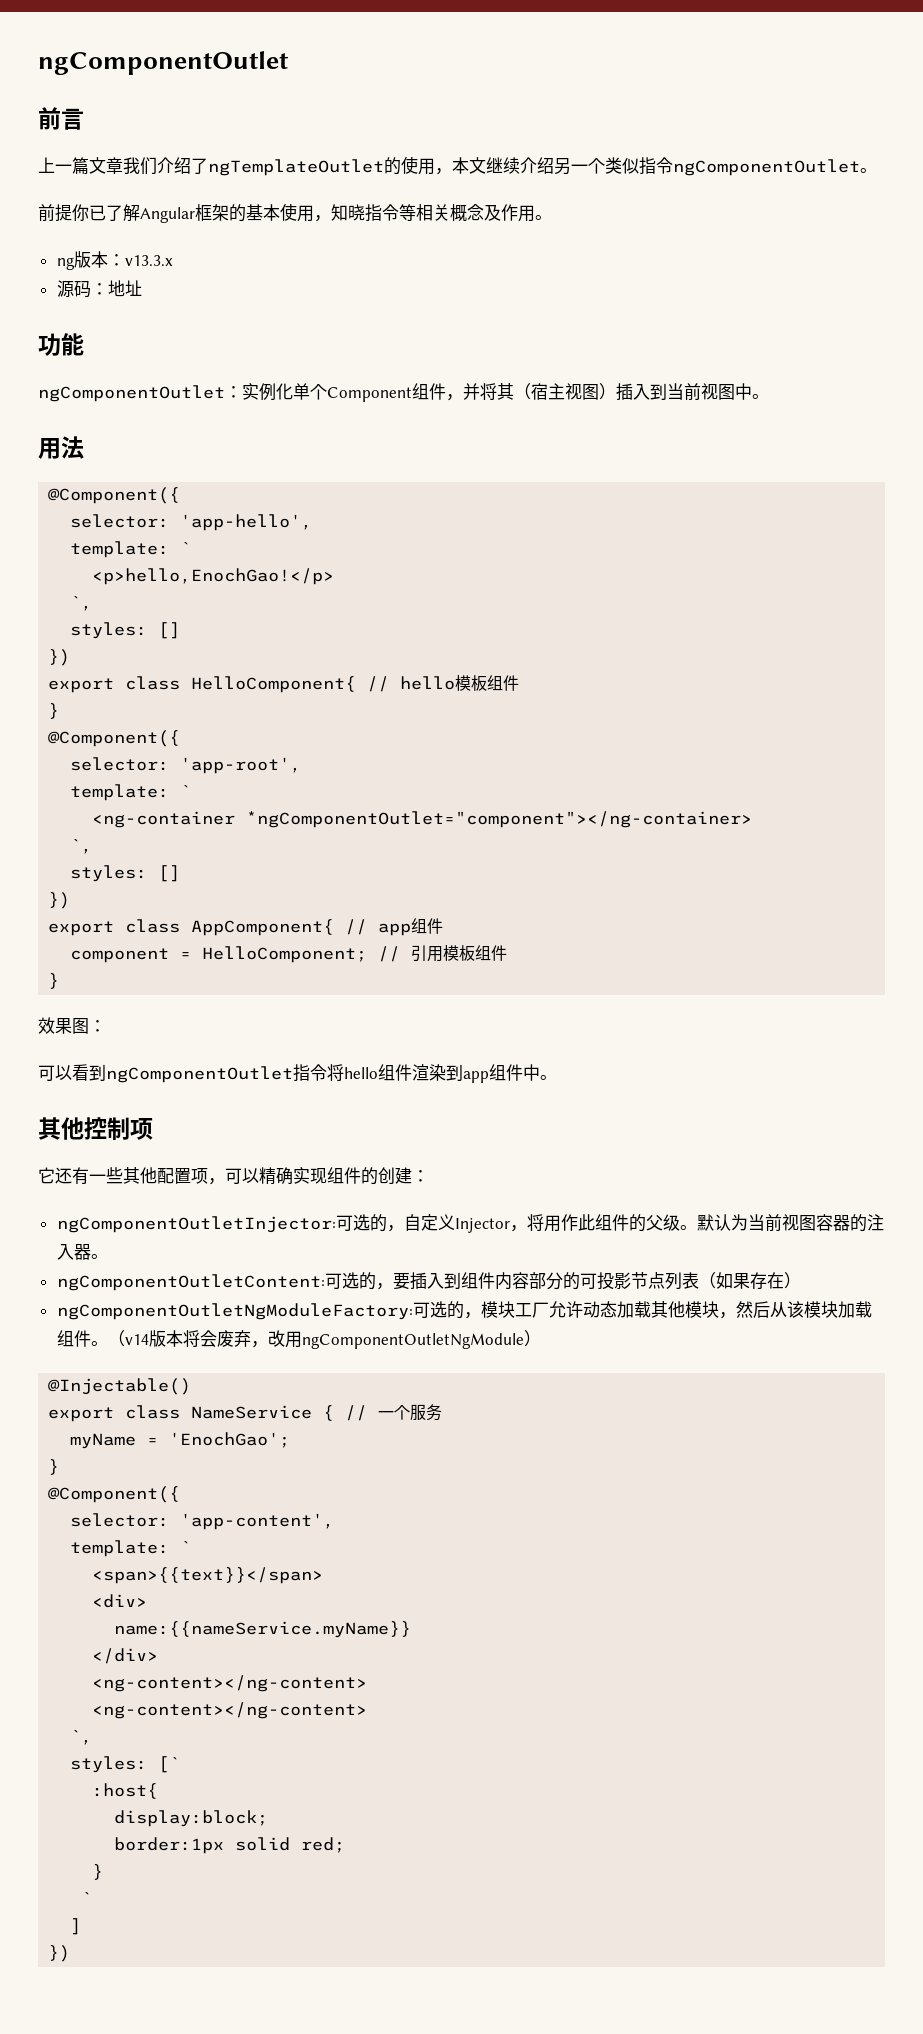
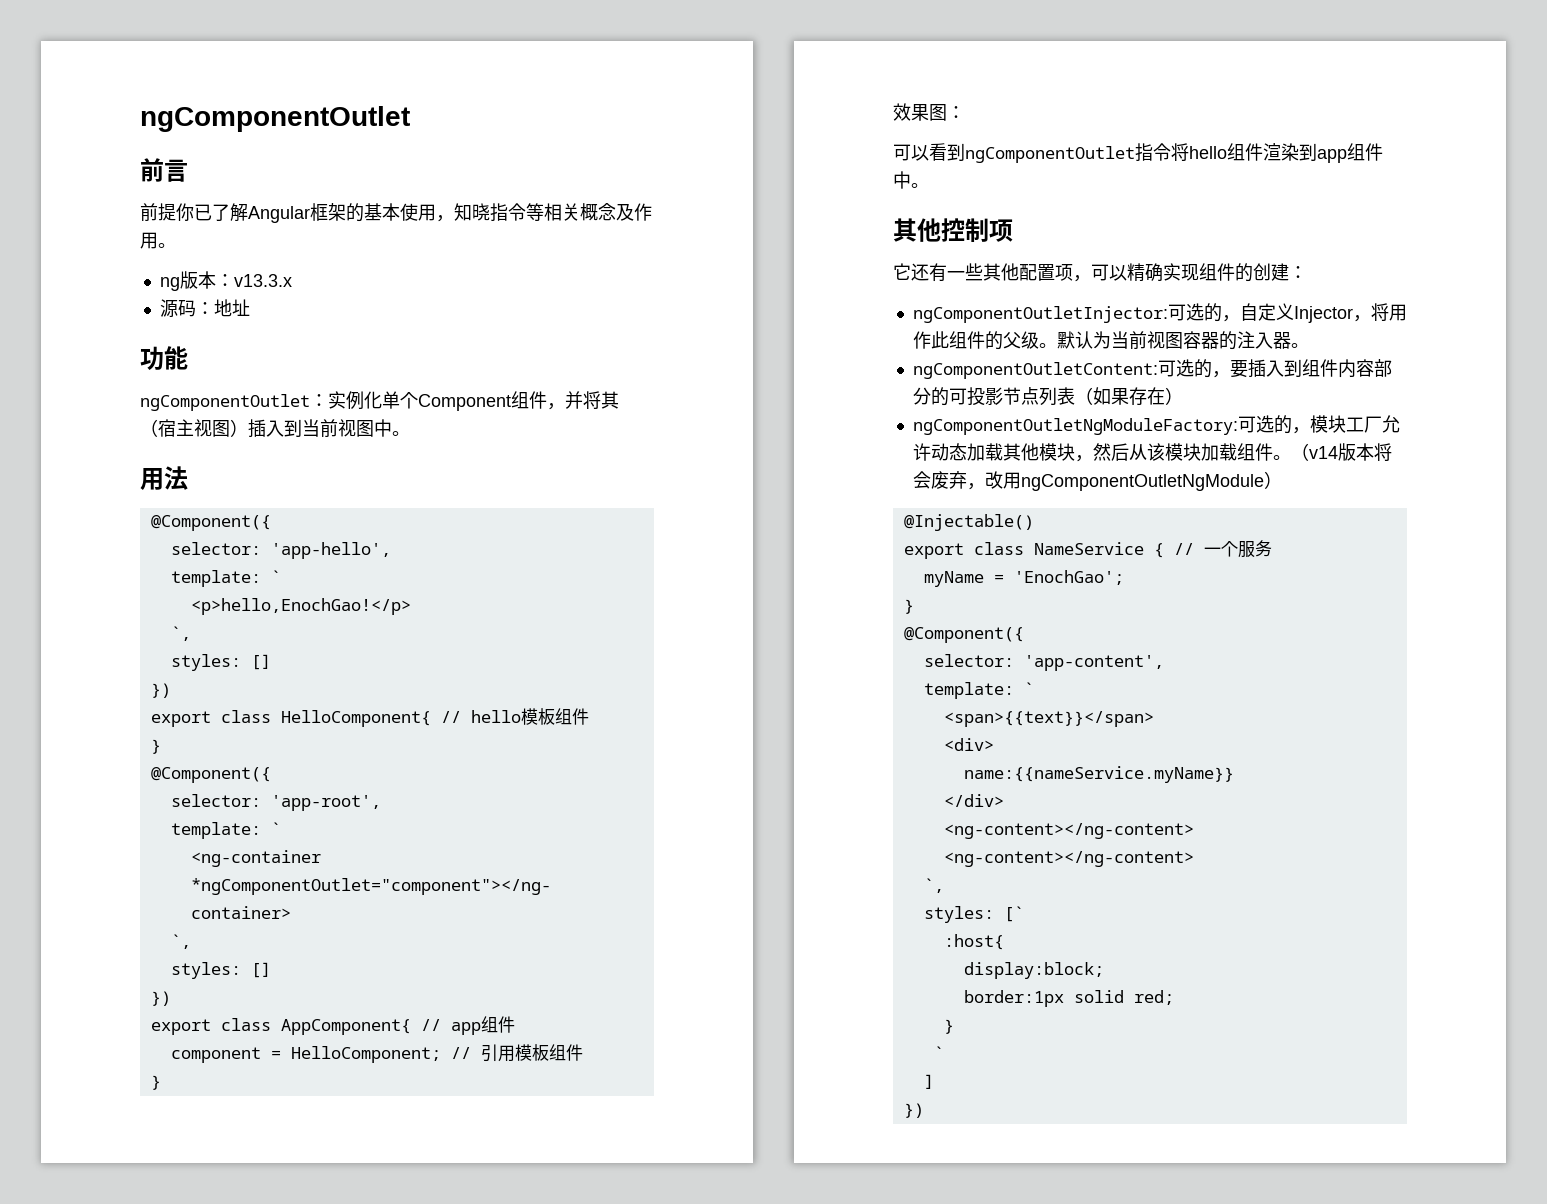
[38,156,877,176] // 上一篇文章我们介绍了ngTemplateOutlet的使用，本文继续介绍另一个类似指令ngComponentOutlet。 -> (188, 170) none

